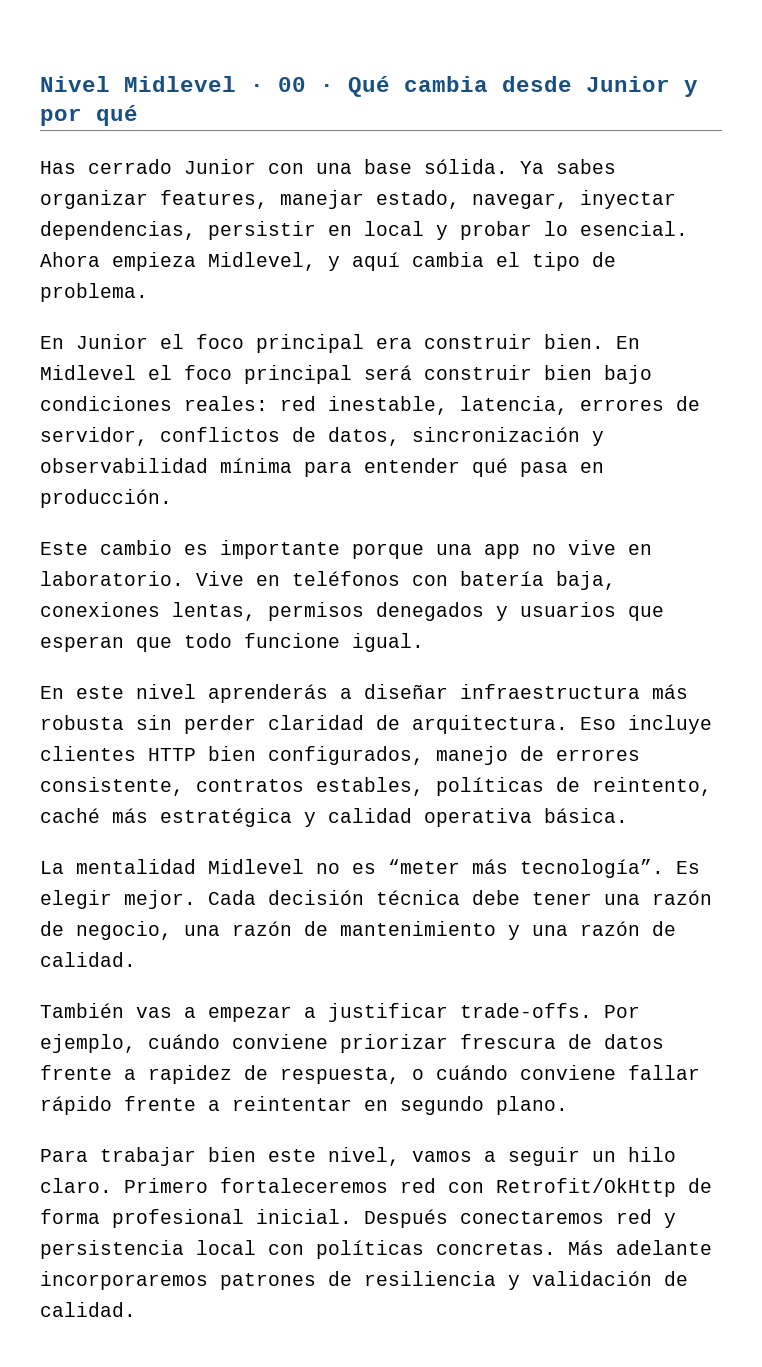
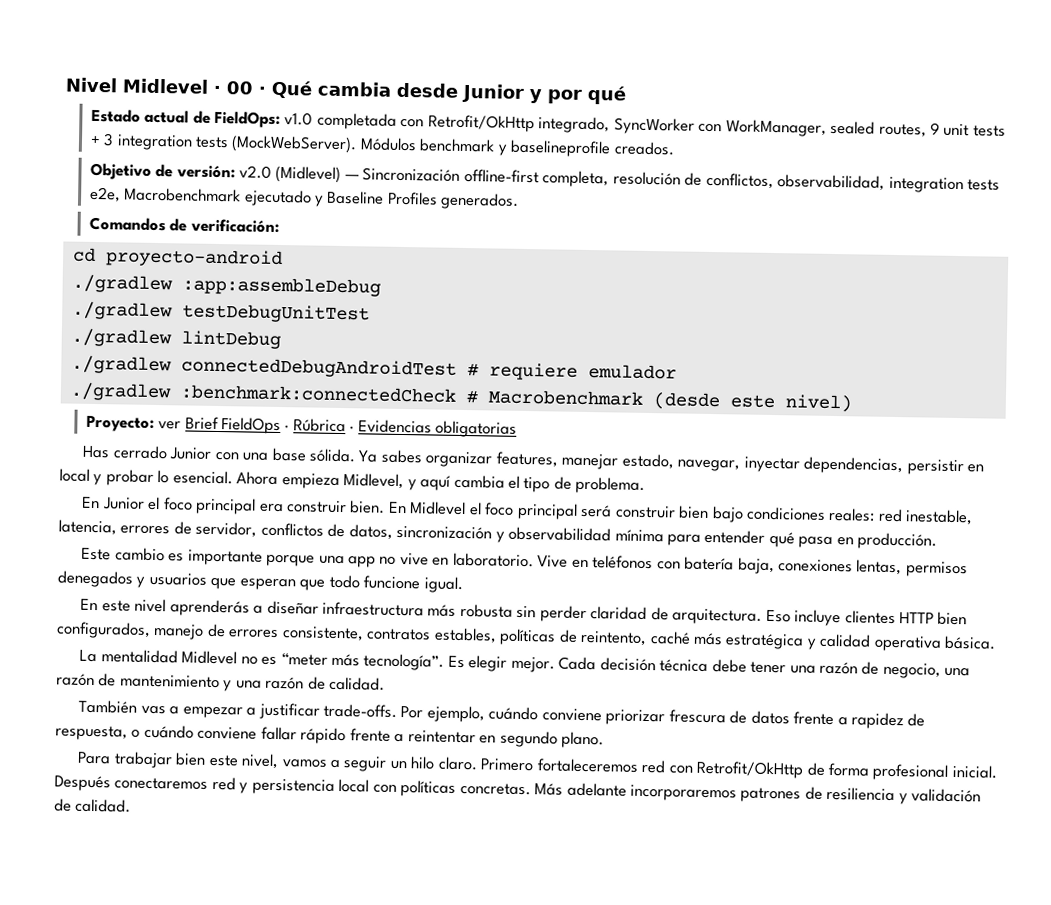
(138, 115) none -> [90,108,1006,138] [89,133,675,158] [89,162,1001,194] [89,186,520,210] [88,216,280,233] [72,247,283,269] [71,274,381,297] [71,301,370,324] [70,328,281,350] [70,355,677,381] [69,382,852,413] [85,415,518,438] // Estado actual de FieldOps: v1.0 completada con Retrofit/OkHttp integrado, SyncWorker con WorkManager, sealed routes, 9 unit tests + 3 integration tests (MockWebServer). Módulos benchmark y baselineprofile creados. // Objetivo de versión: v2.0 (Midlevel) — Sincronización offline-first completa, resolución de conflictos, observabilidad, integration tests e2e, Macrobenchmark ejecutado y Baseline Profiles generados. // Comandos de verificación: // cd proyecto-android // ./gradlew :app:assembleDebug // ./gradlew testDebugUnitTest // ./gradlew lintDebug // ./gradlew connectedDebugAndroidTest # requiere emulador // ./gradlew :benchmark:connectedCheck # Macrobenchmark (desde este nivel) // Proyecto: ver Brief FieldOps · Rúbrica · Evidencias obligatorias

